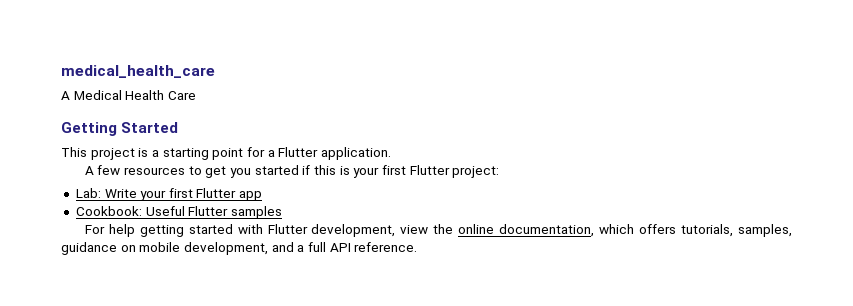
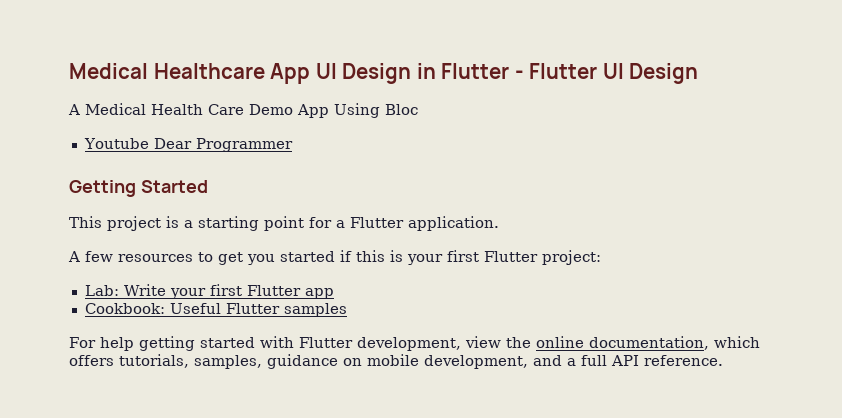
[61,65,215,78] [61,90,196,100] medical_health_care // A Medical Health Care -> [69,63,699,84] [68,103,418,118] [83,138,293,152] Medical Healthcare App UI Design in Flutter - Flutter UI Design // A Medical Health Care Demo App Using Bloc // Youtube Dear Programmer

